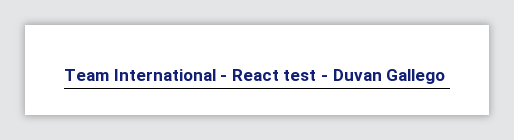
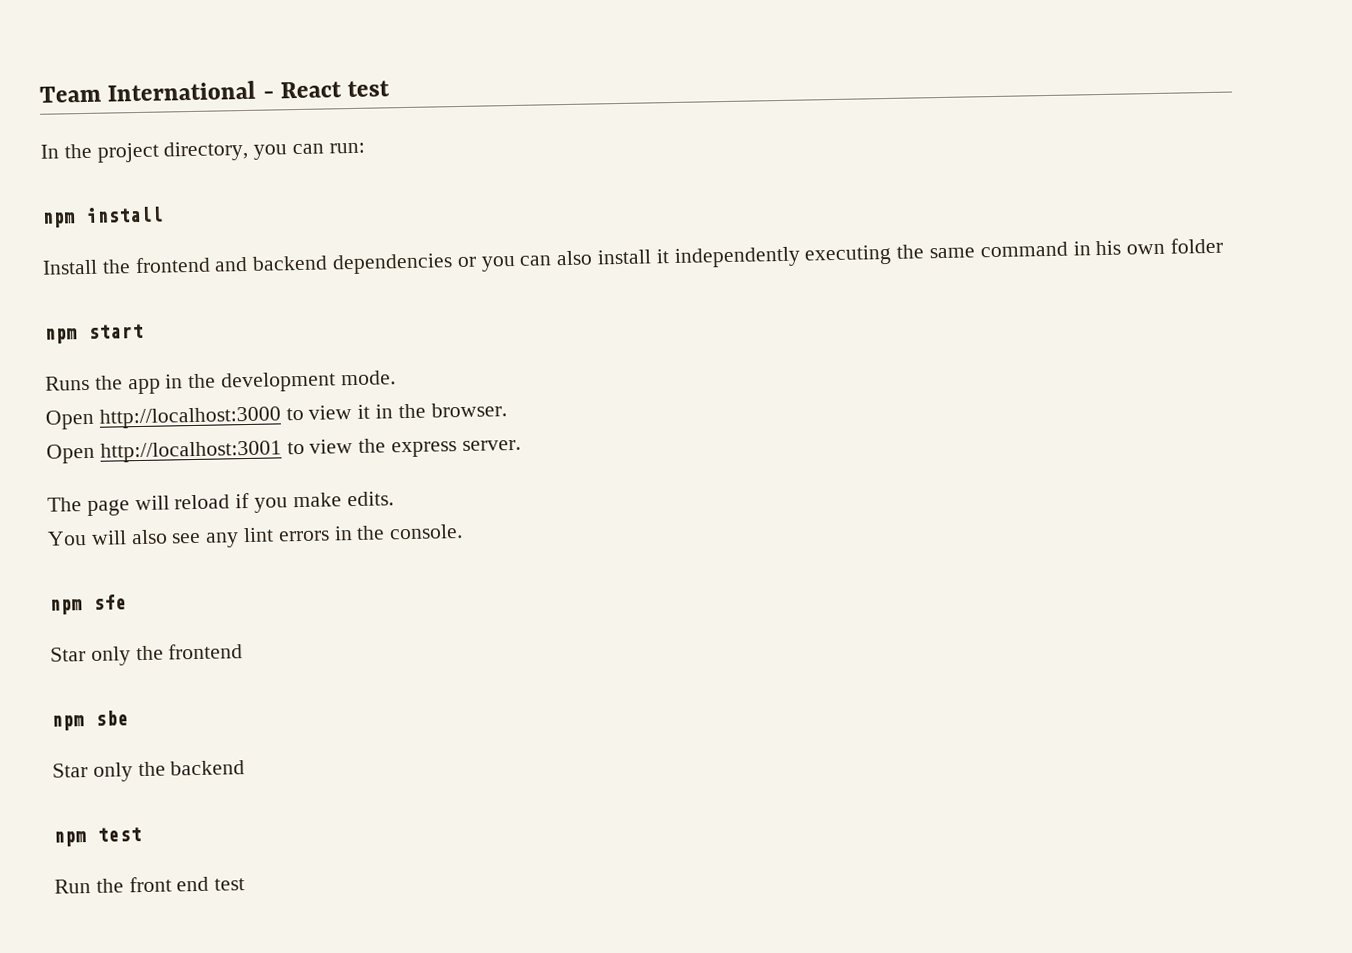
[320,69,446,84] - Duvan Gallego -> [40,140,365,163] [41,206,164,228] [42,237,1224,275] [44,323,144,344] [45,370,396,395] [45,402,507,430] [46,438,521,464] [47,491,394,517] [47,523,464,548] [49,594,127,615] [50,643,244,666] [51,710,129,731] [52,760,246,782] [53,827,142,847] [54,876,246,894] // In the project directory, you can run: // npm install // Install the frontend and backend dependencies or you can also install it independently executing the same command in his own folder // npm start // Runs the app in the development mode. // Open http://localhost:3000 to view it in the browser. // Open http://localhost:3001 to view the express server. // The page will reload if you make edits. // You will also see any lint errors in the console. // npm sfe // Star only the frontend // npm sbe // Star only the backend // npm test // Run the front end test

